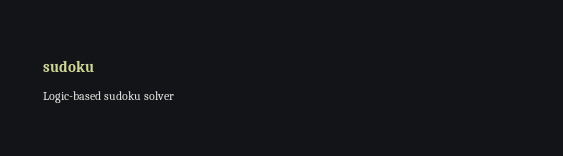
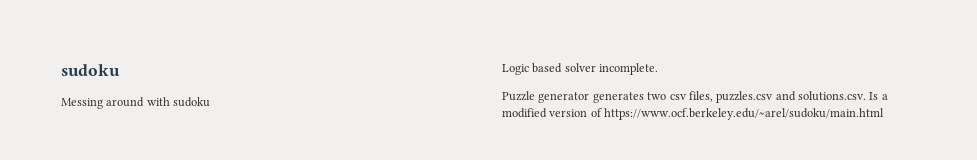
[43,60,94,72] [43,91,175,103] sudoku // Logic-based sudoku solver -> [61,64,120,76] [61,97,211,109] [502,63,659,75] [502,91,888,103] [502,108,885,120] sudoku // Messing around with sudoku // Logic based solver incomplete. // Puzzle generator generates two csv files, puzzles.csv and solutions.csv. Is a modified version of https://www.ocf.berkeley.edu/~arel/sudoku/main.html

